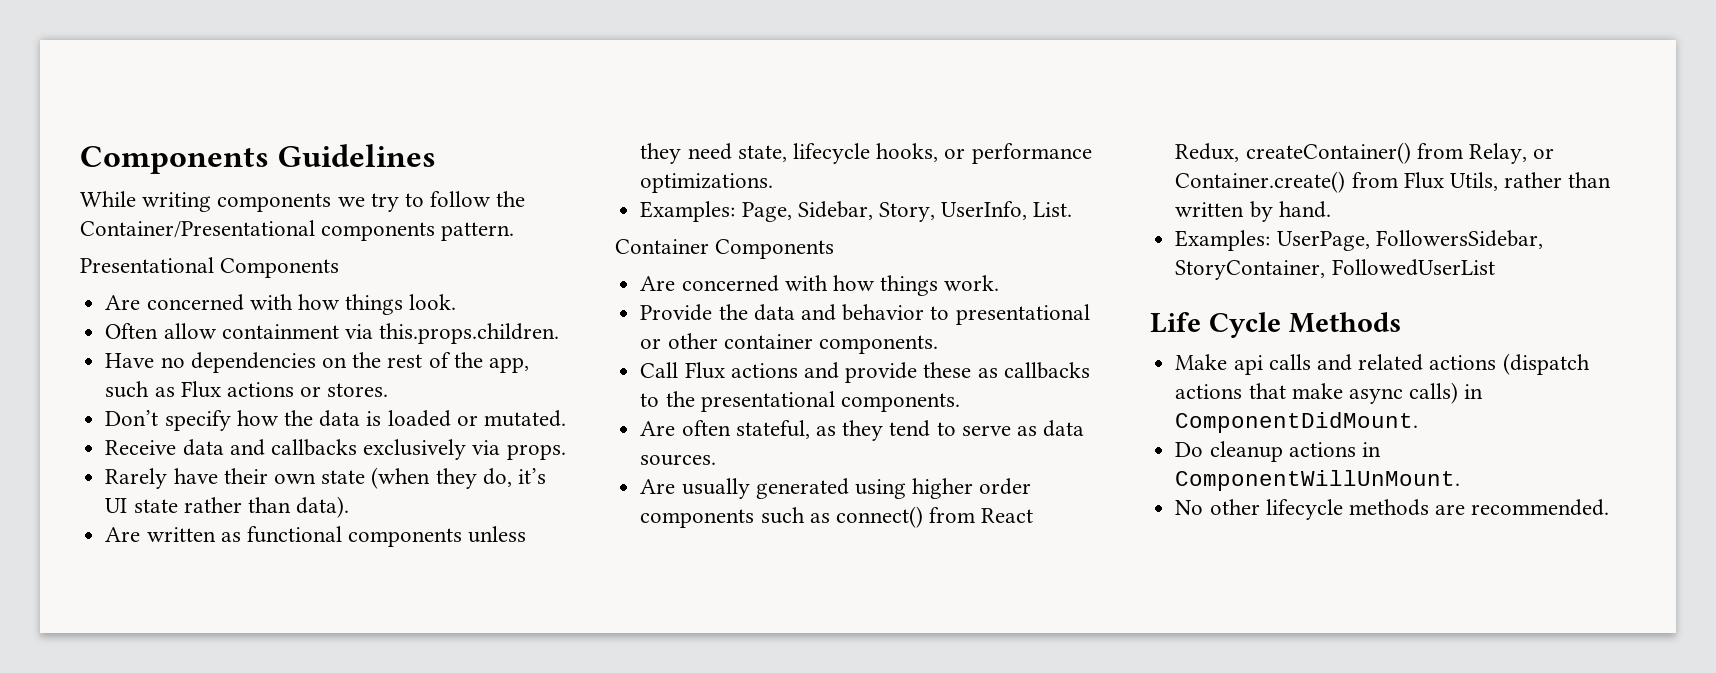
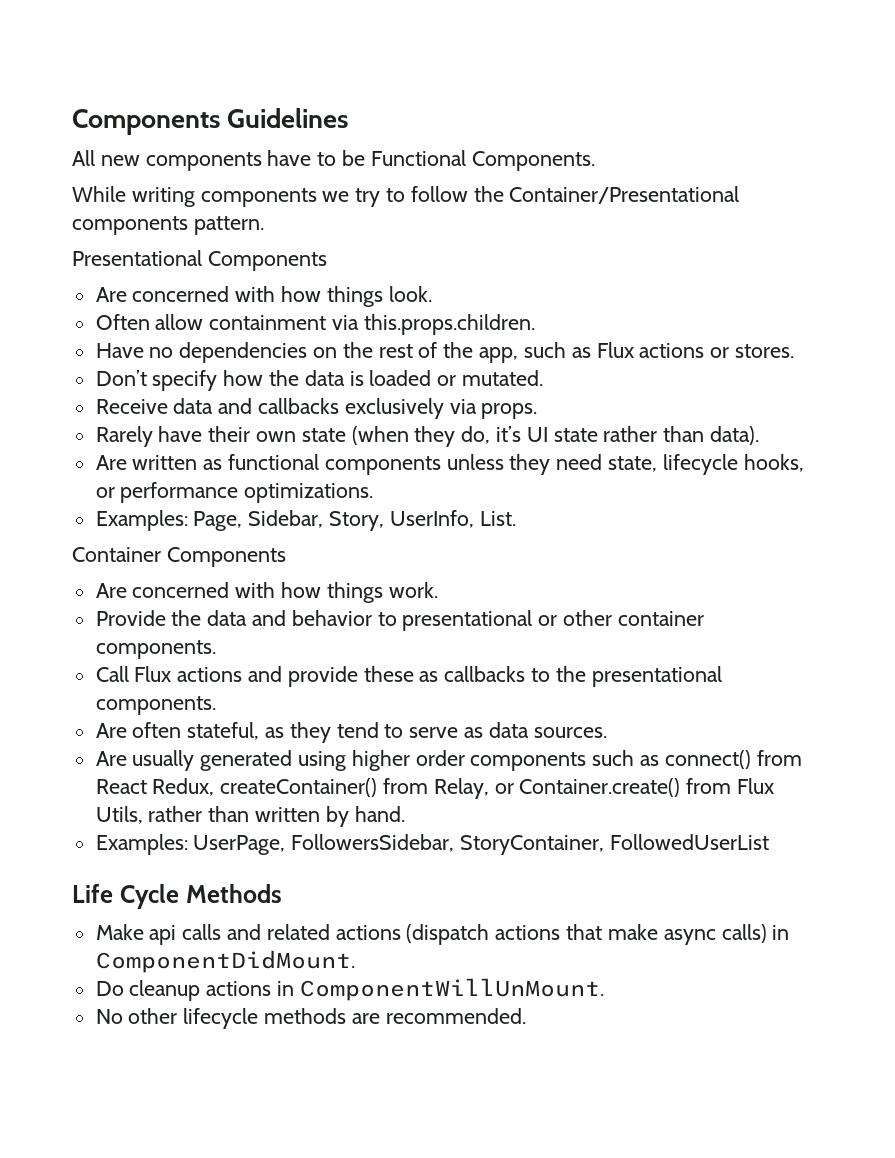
(436, 155) none -> [72,150,595,171] // All new components have to be Functional Components.

